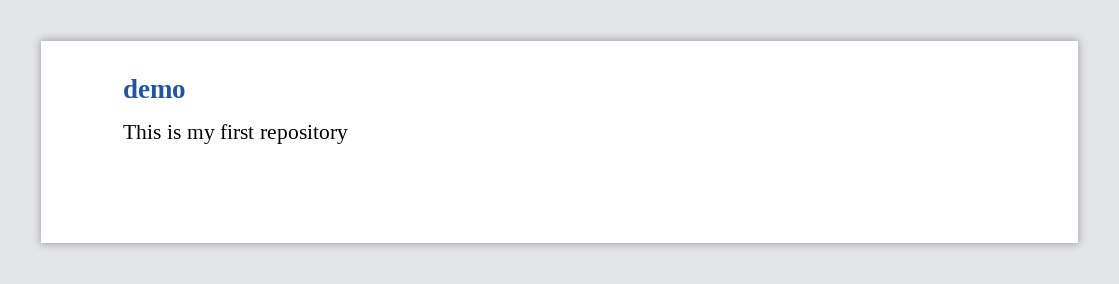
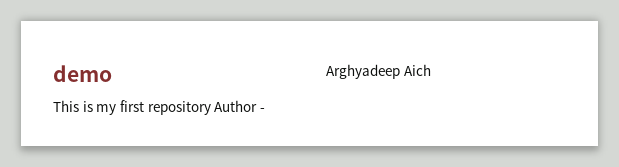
(349, 134) none -> [214,100,265,112] [326,64,431,79] Author - Arghyadeep Aich

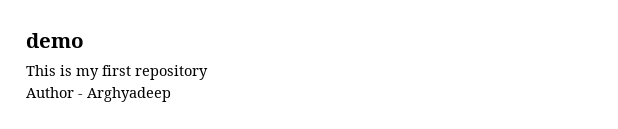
(211, 108) none -> (208, 72) //
[403,64,431,76] Aich -> (171, 94) none

